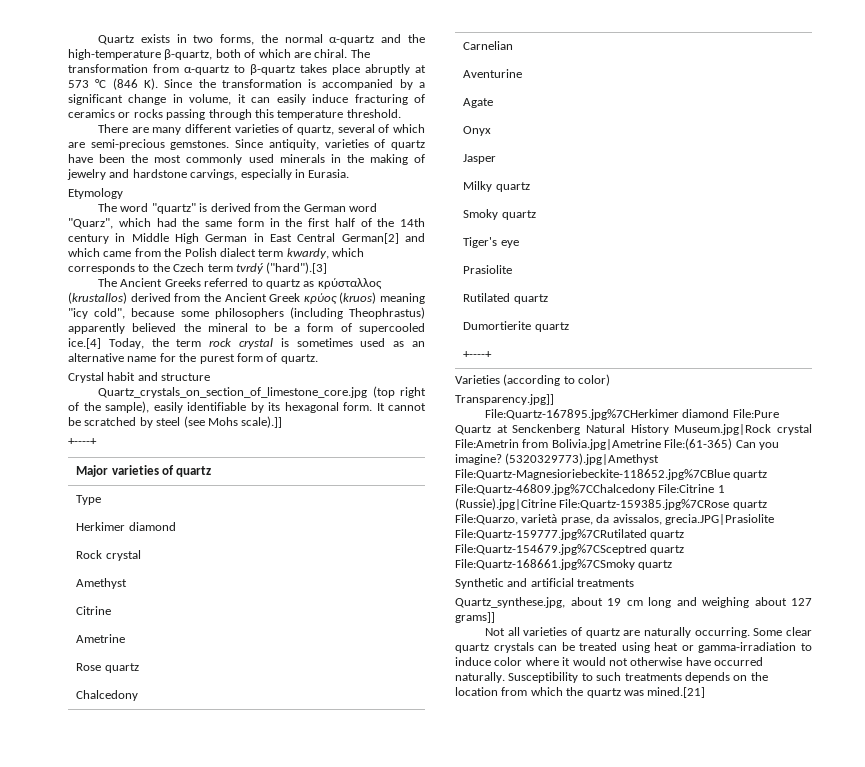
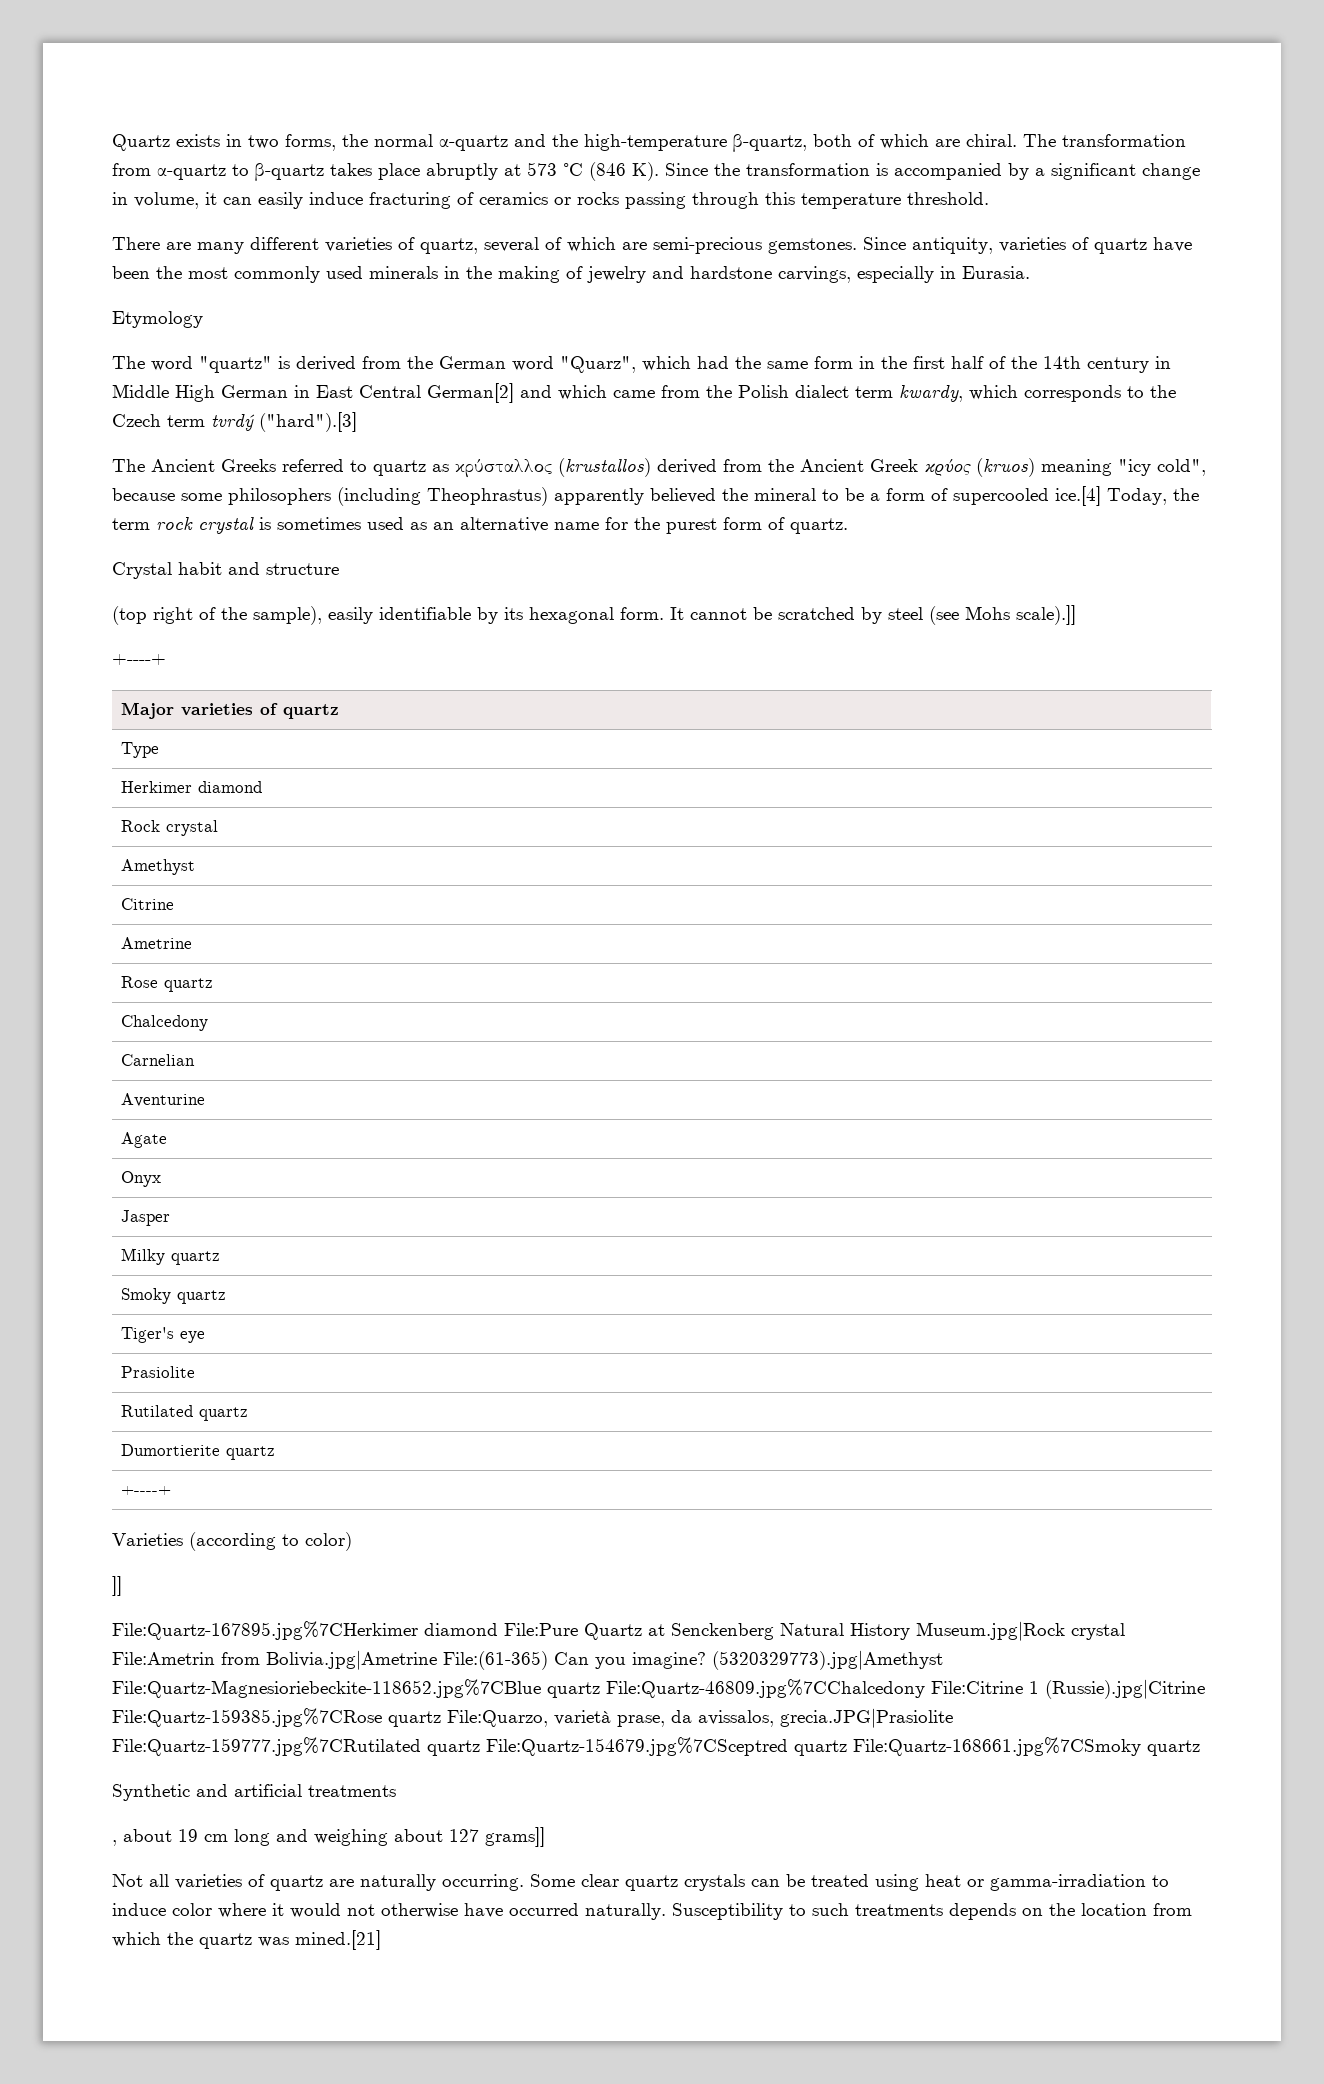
[98,387,368,398] Quartz_crystals_on_section_of_limestone_core.jpg -> (339, 569) none
[455,394,554,405] Transparency.jpg]] -> [112,1576,122,1596] ]]
[455,597,565,608] Quartz_synthese.jpg, -> [112,1840,117,1846] ,

